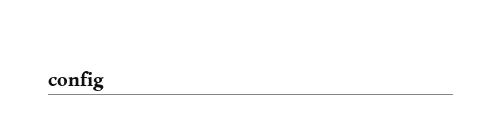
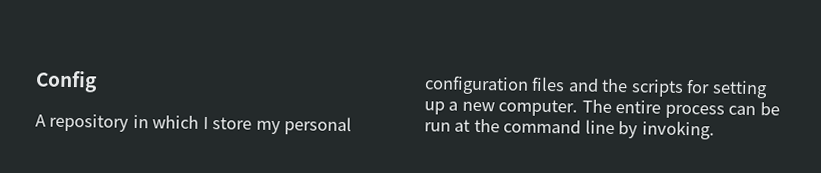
[48,71,104,91] config -> [35,70,98,93] [35,113,353,136] [424,75,768,99] [424,99,780,119] [424,118,715,140] Config // A repository in which I store my personal configuration files and the scripts for setting up a new computer. The entire process can be run at the command line by invoking.

